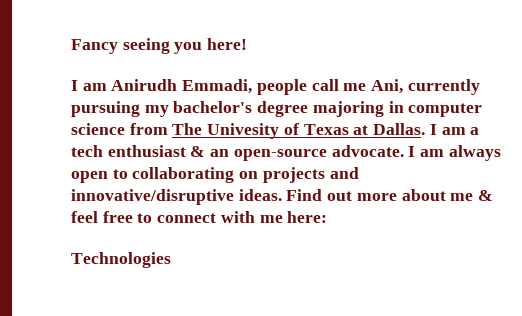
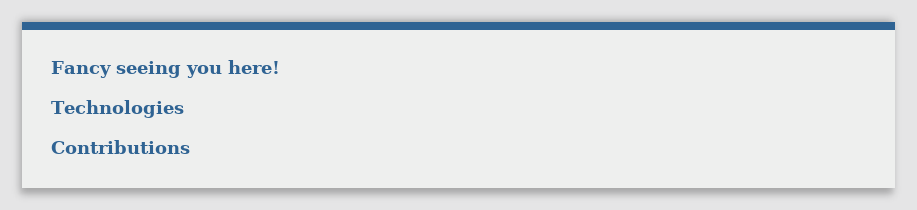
[71,79,480,95] [71,101,483,117] [71,123,480,139] [71,145,501,161] [71,167,359,183] [71,189,494,205] [71,211,328,223] [71,252,171,268] I am Anirudh Emmadi, people call me Ani, currently pursuing my bachelor's degree majoring in computer science from The Univesity of Texas at Dallas. I am a tech enthusiast & an open-source advocate. I am always open to collaborating on projects and innovative/disruptive ideas. Find out more about me & feel free to connect with me here: // Technologies -> [51,100,184,118] [51,140,190,154] Technologies // Contributions

